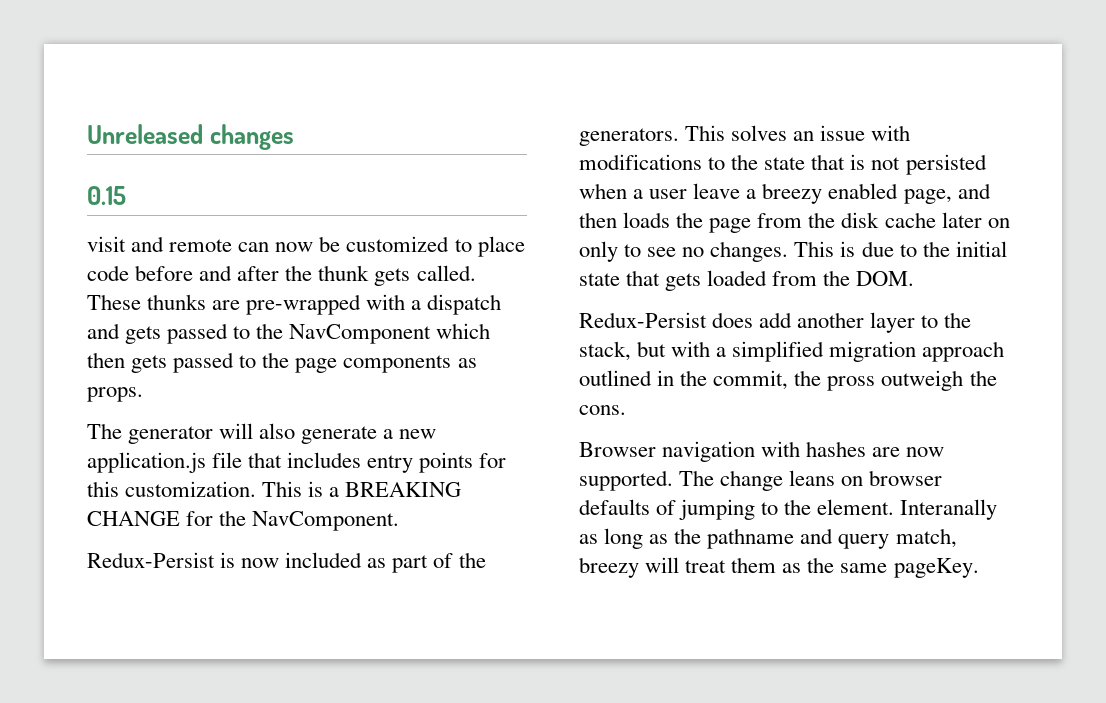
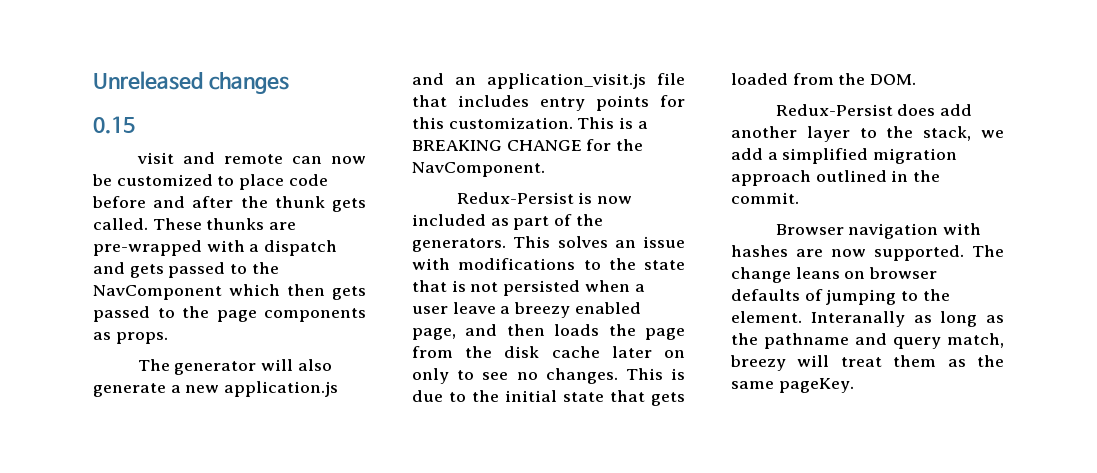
(206, 462) none -> [412,73,646,89] and an application_visit.js
[637,341,711,357] but with -> [981,130,1004,138] [731,148,763,160] we add
[713,370,997,391] [579,405,626,415] commit, the pross outweigh the cons. -> [731,192,799,204] commit.

